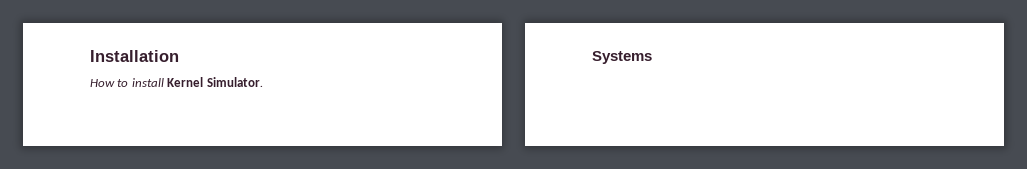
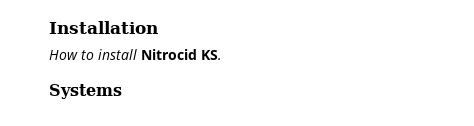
[167,77,263,87] Kernel Simulator. -> [141,49,222,60] Nitrocid KS.

